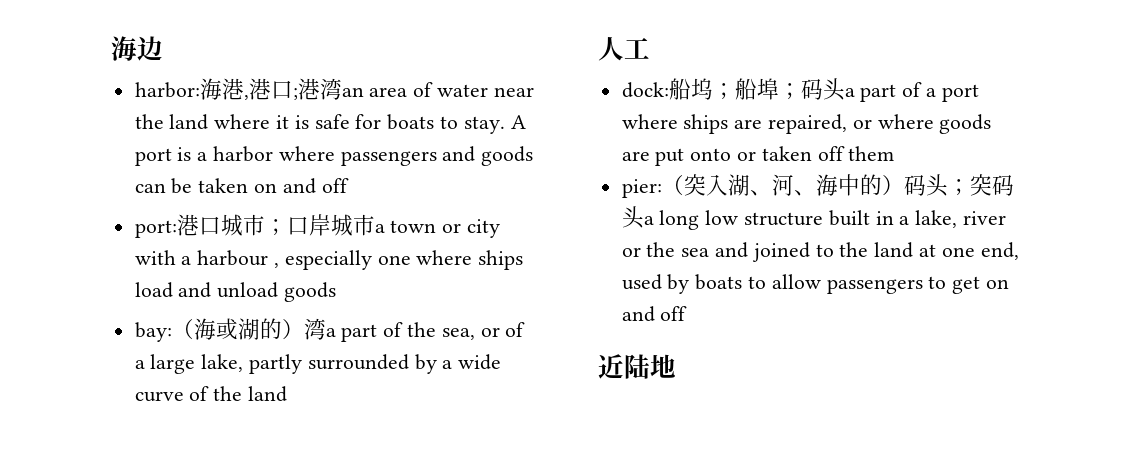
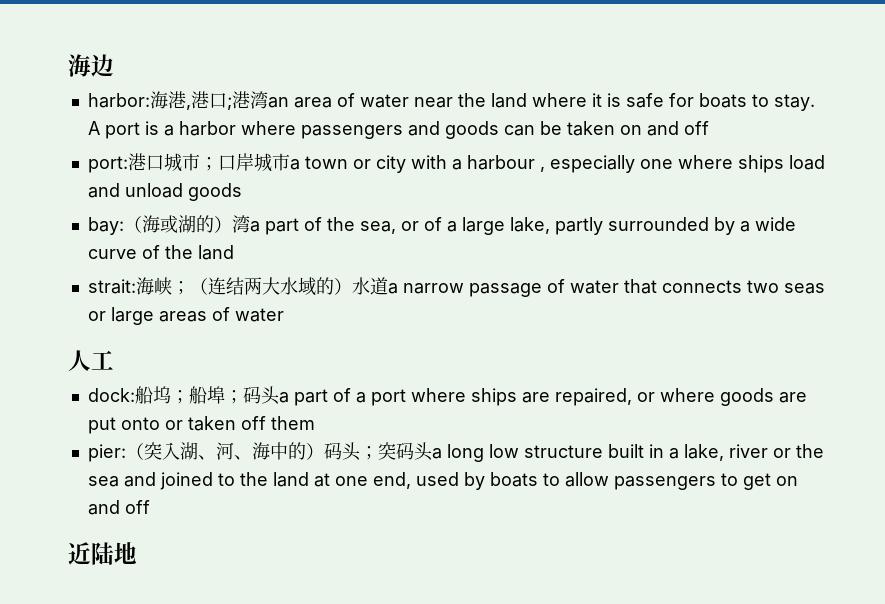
(288, 394) none -> [87,277,825,297] [87,307,284,325] // strait:海峡；（连结两大水域的）水道a narrow passage of water that connects two seas or large areas of water

